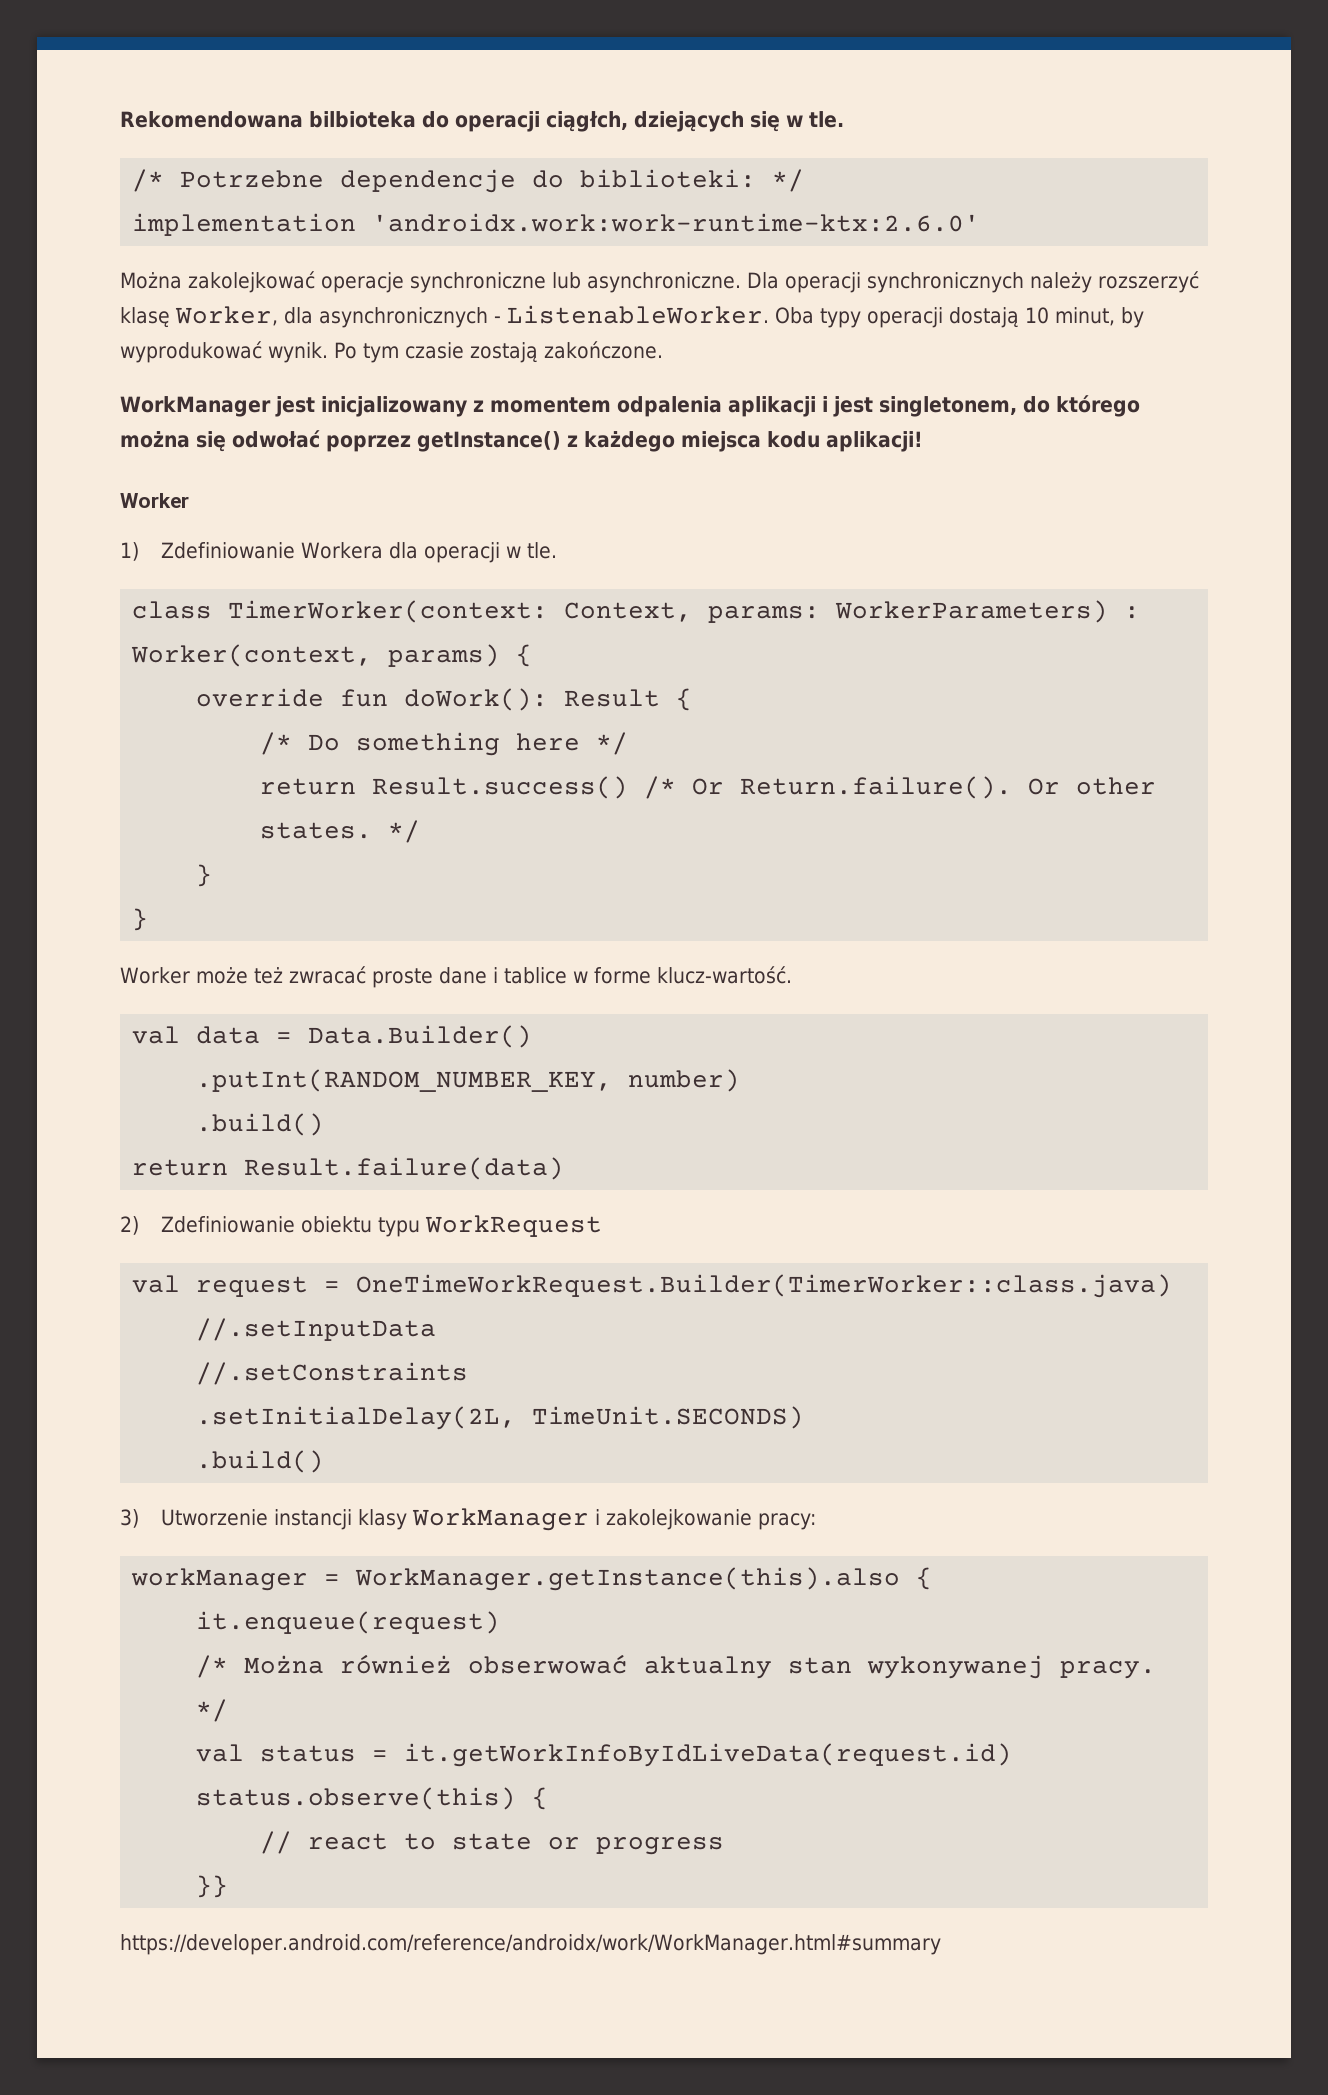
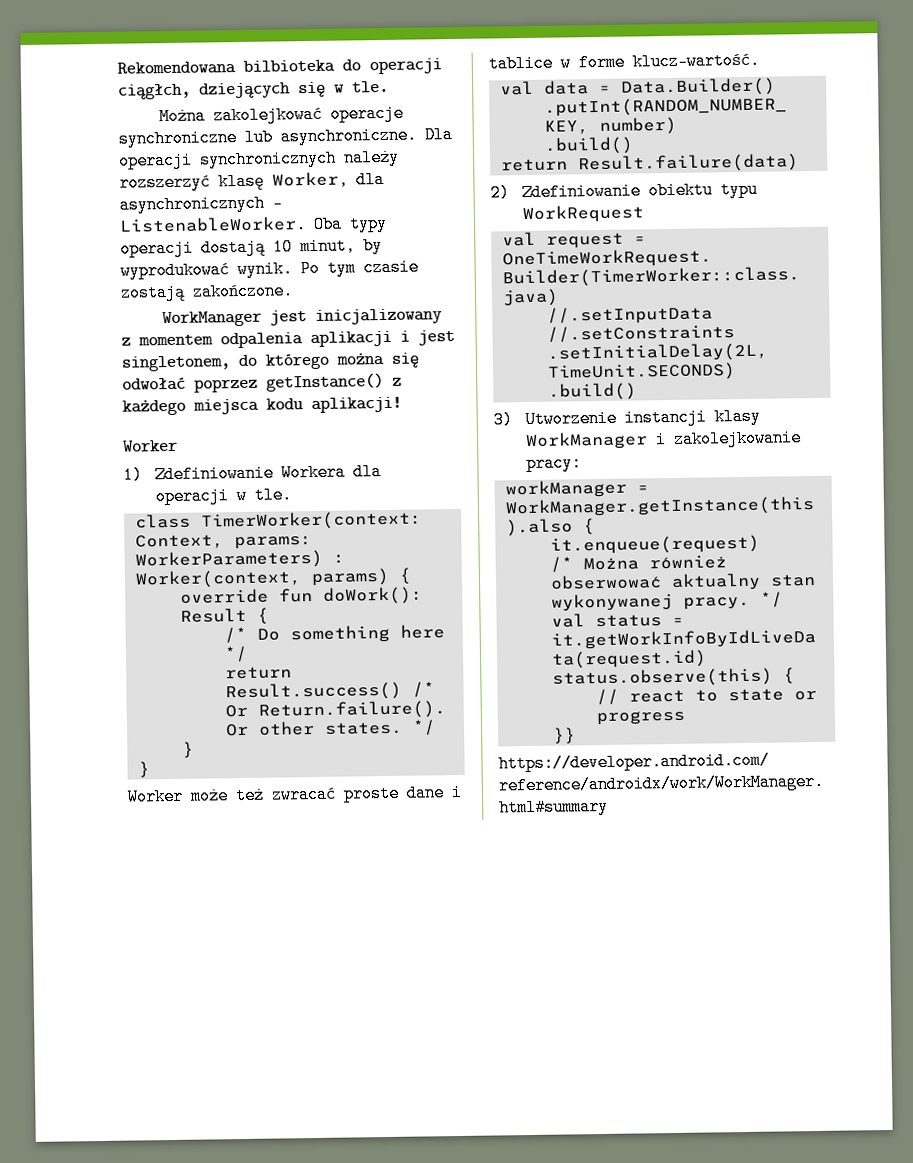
[132,169,805,193] [132,213,981,236] // /* Potrzebne dependencje do biblioteki: */ // implementation 'androidx.work:work-runtime-ktx:2.6.0' -> (389, 86) none

